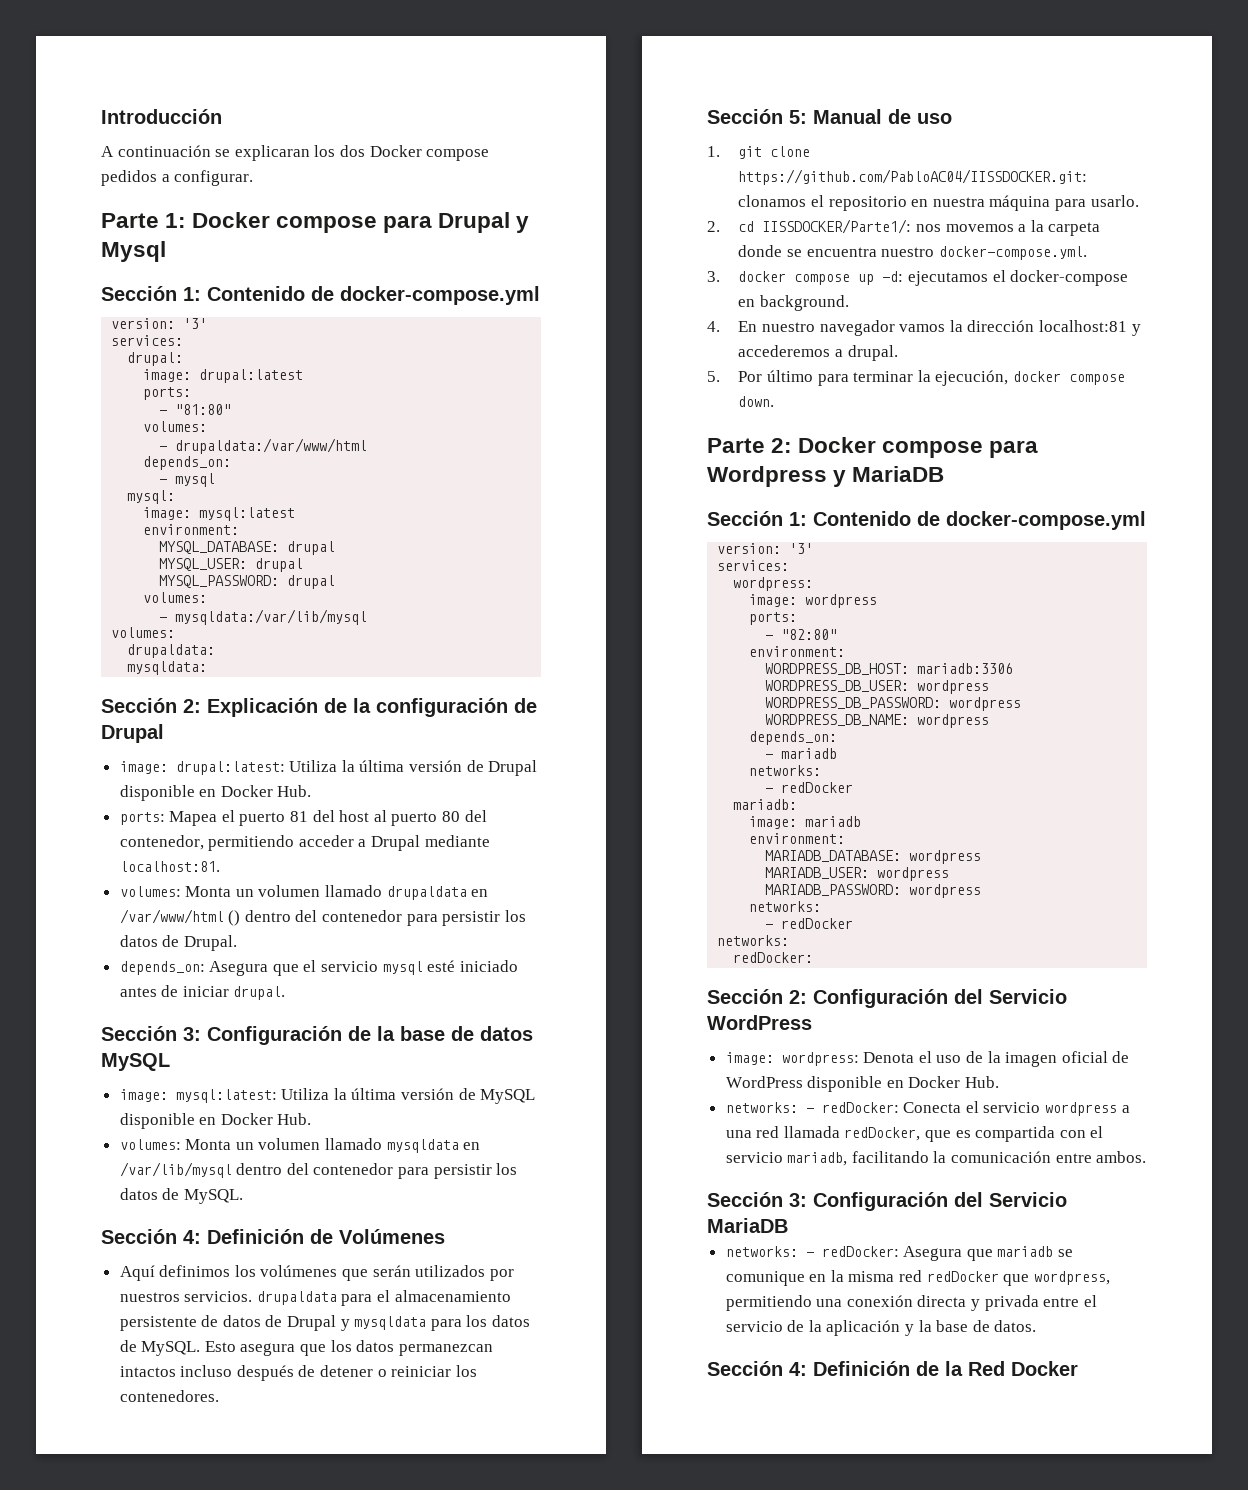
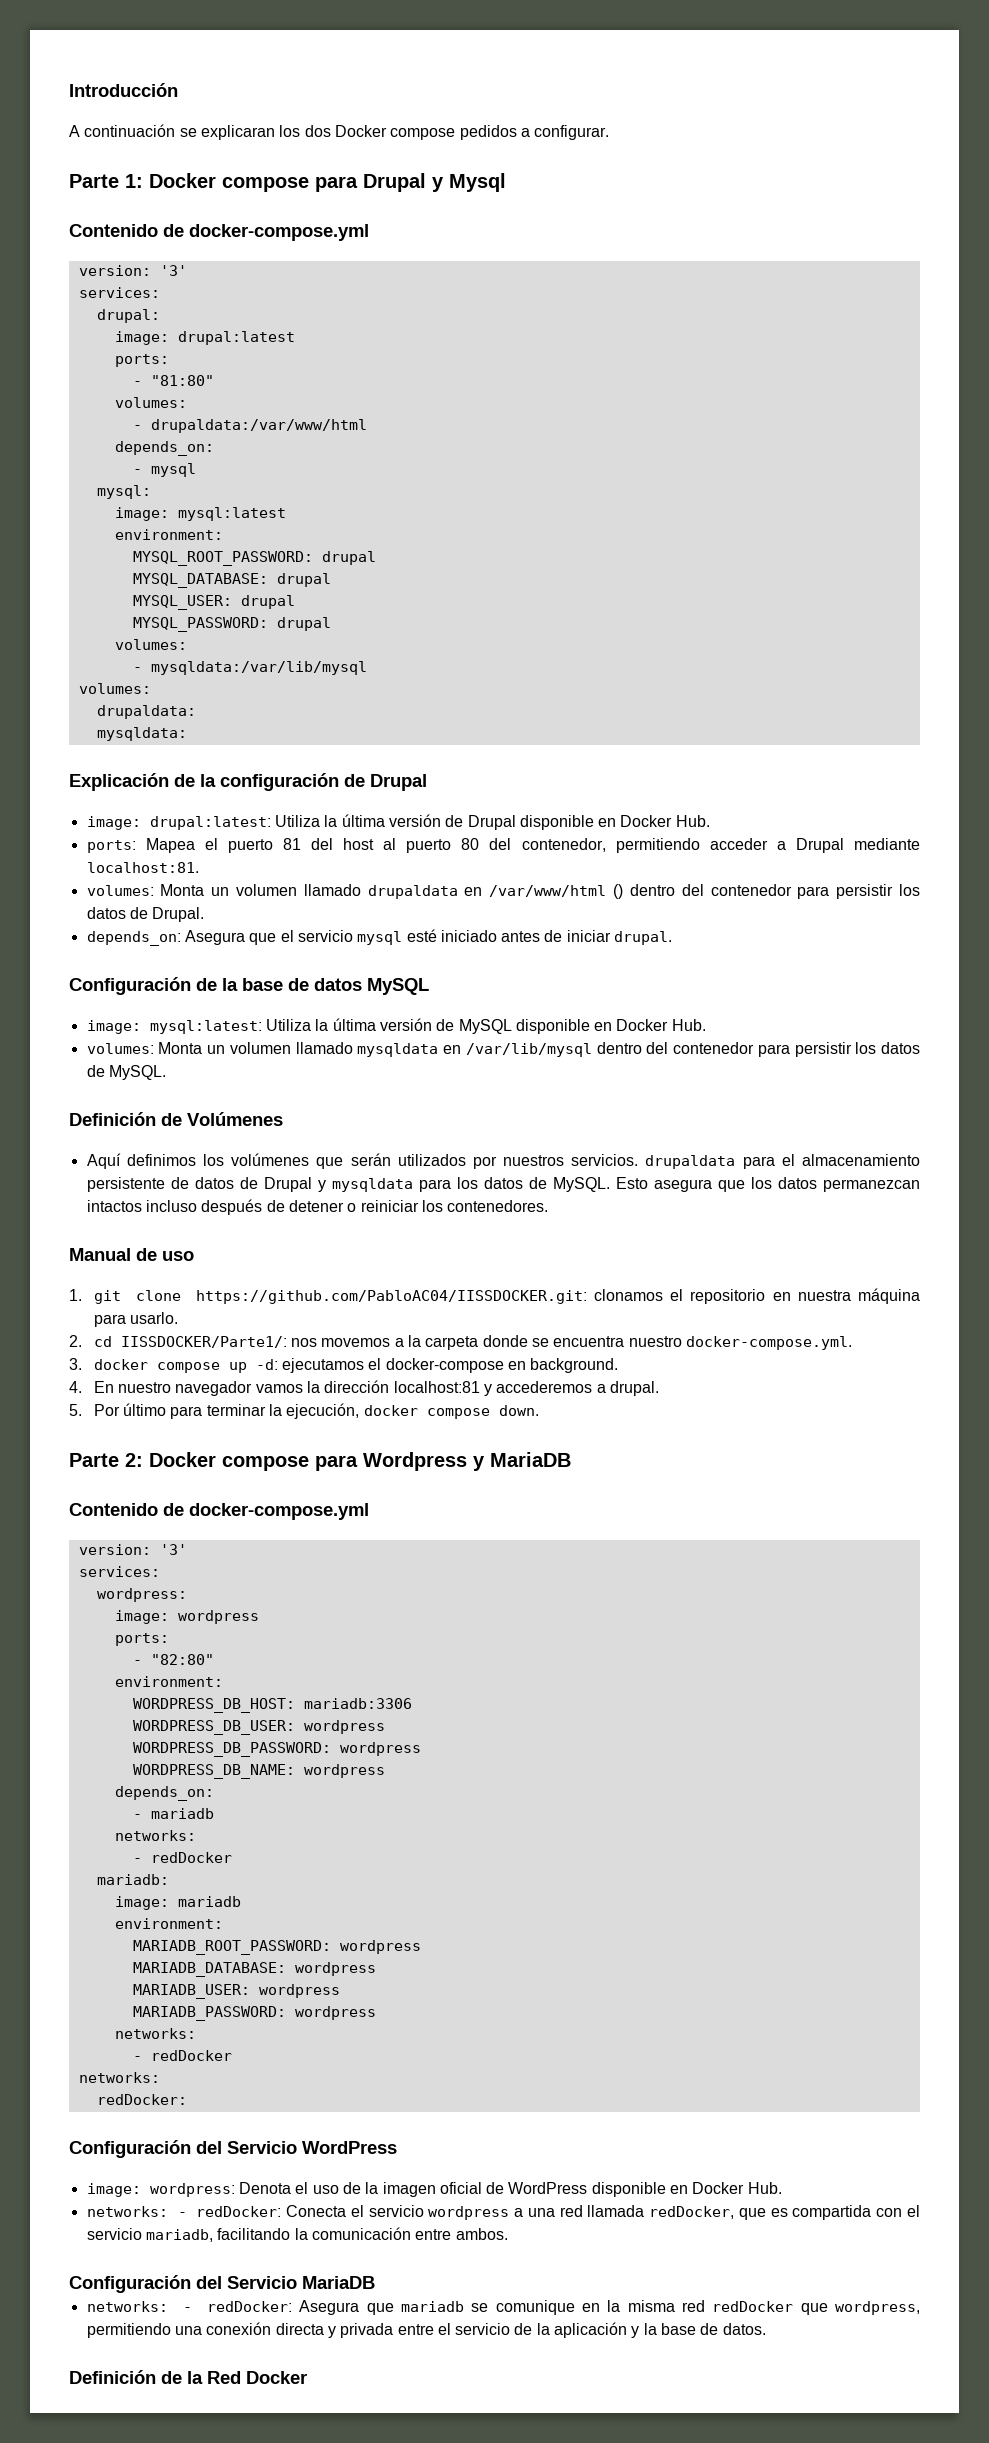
[101,286,201,301] Sección 1: -> (506, 182) none
(240, 529) none -> [132,551,376,566] // MYSQL_ROOT_PASSWORD: drupal
[101,698,201,713] Sección 2: -> (187, 734) none
[101,1026,201,1041] Sección 3: -> (673, 938) none
[101,1229,201,1244] Sección 4: -> (166, 1072) none
[707,109,807,124] Sección 5: -> (549, 1206) none
[707,511,807,526] Sección 1: -> (571, 1459) none
(846, 838) none -> [132,1940,421,1955] // MARIADB_ROOT_PASSWORD: wordpress
[707,989,807,1004] Sección 2: -> (187, 2099) none
[707,1192,807,1207] Sección 3: -> (508, 2234) none
[707,1361,807,1376] Sección 4: -> (766, 2329) none

